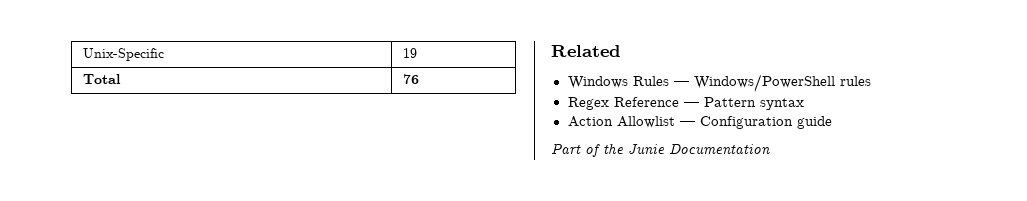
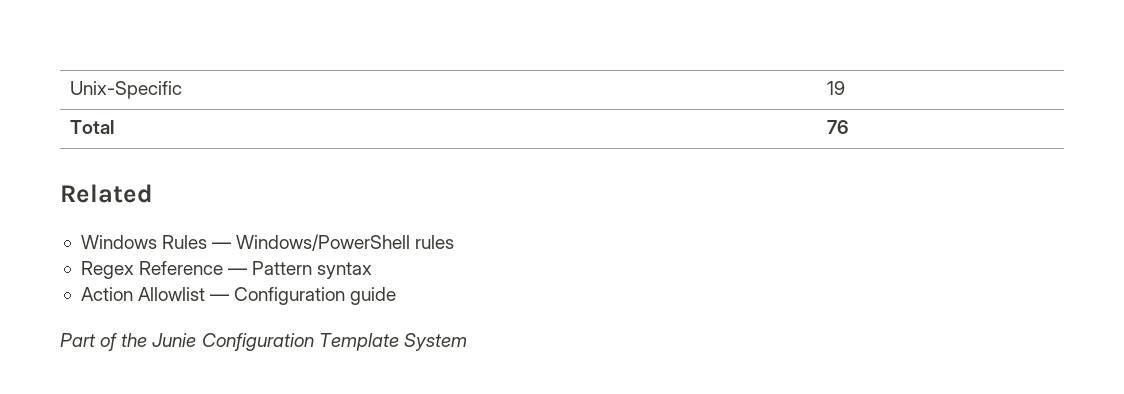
[669,144,770,155] Documentation -> [201,333,467,351] Configuration Template System

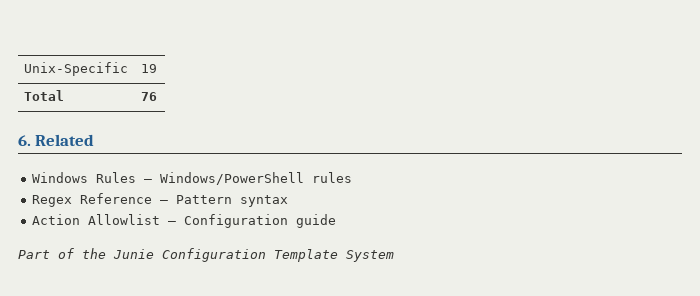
(850, 127) none -> [18,135,31,146] 6.

